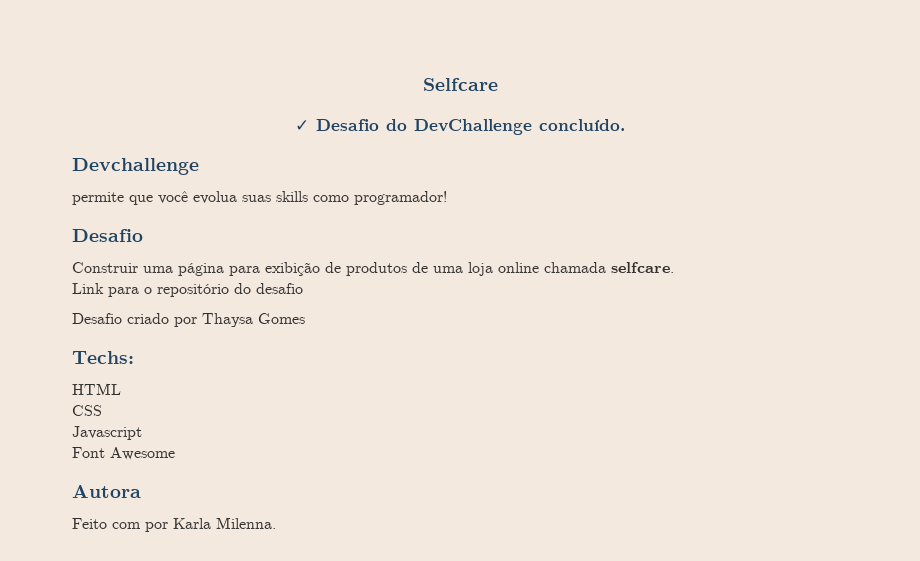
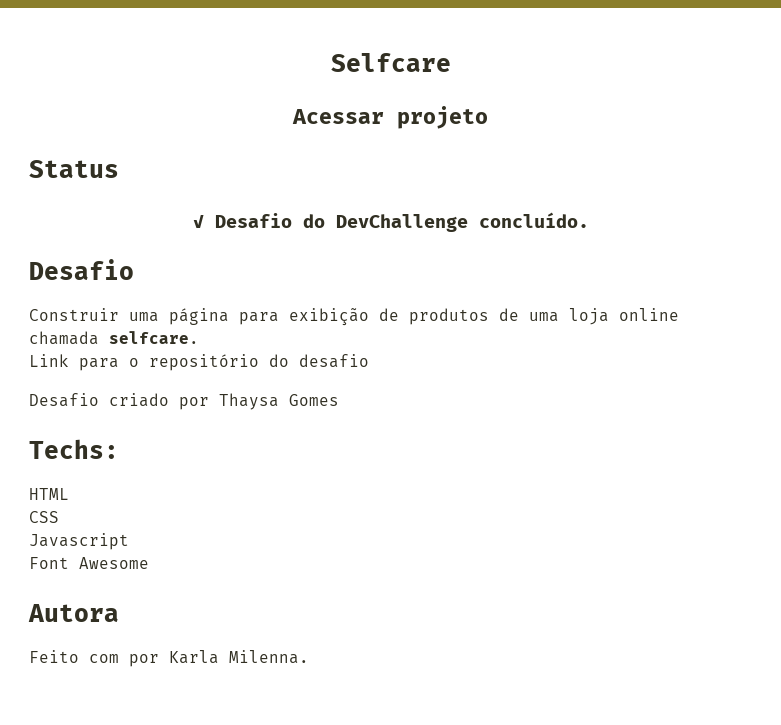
(498, 84) none -> [292,106,488,129] [29,160,119,178] // Acessar projeto // Status
[72,158,199,175] [72,191,447,205] // Devchallenge // permite que você evolua suas skills como programador! -> (589, 220) none

